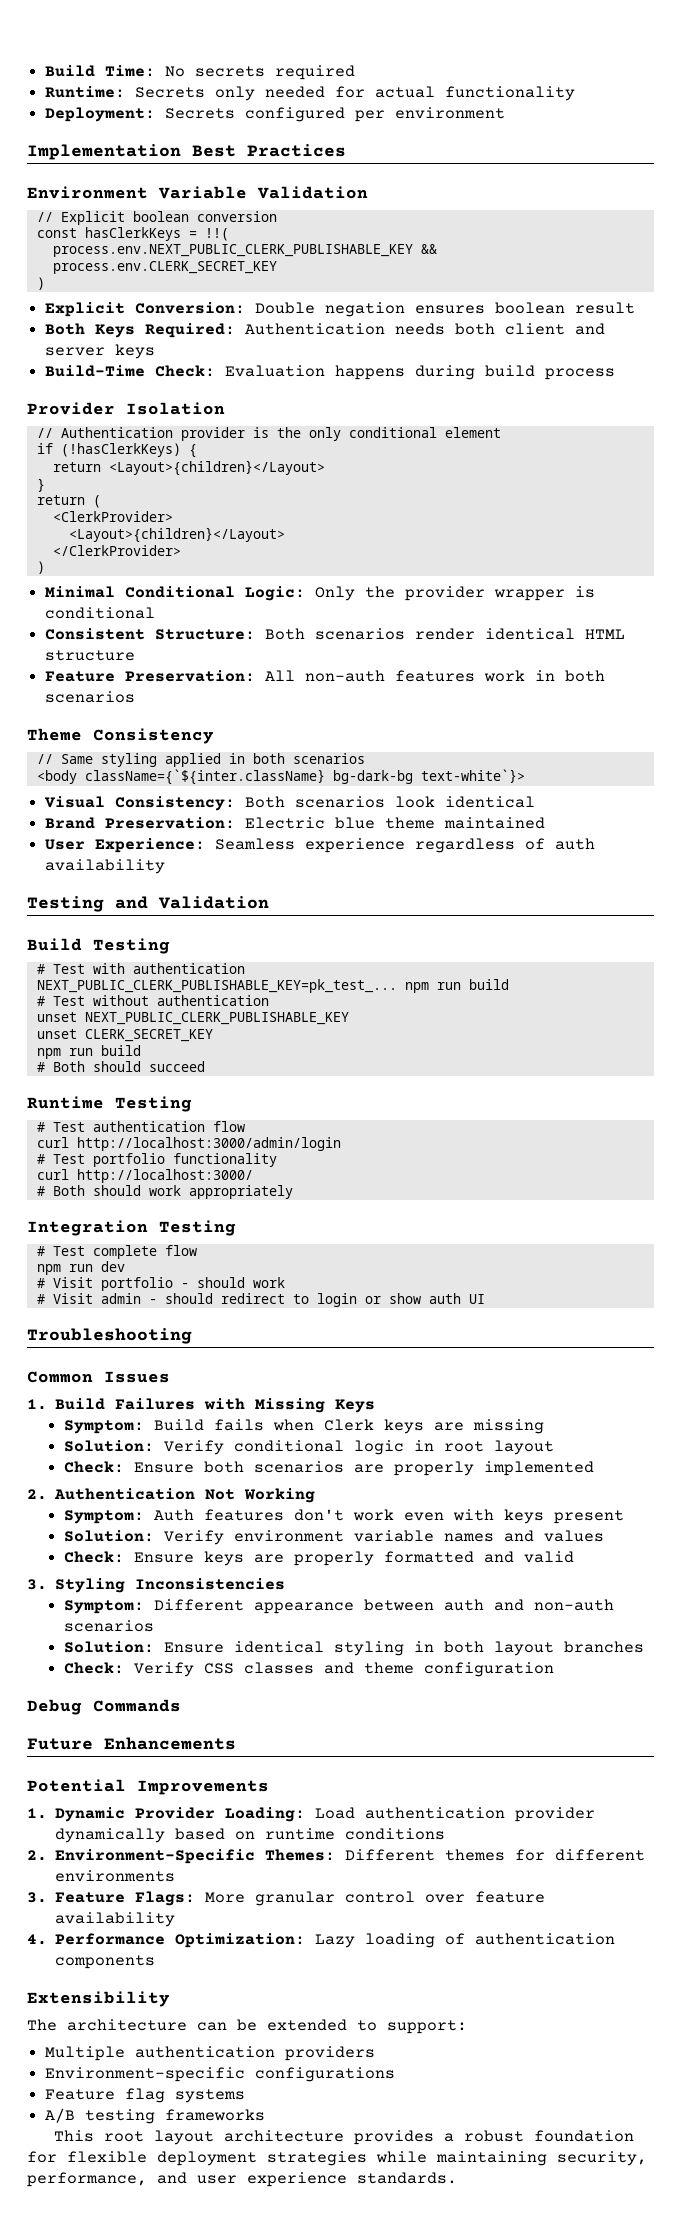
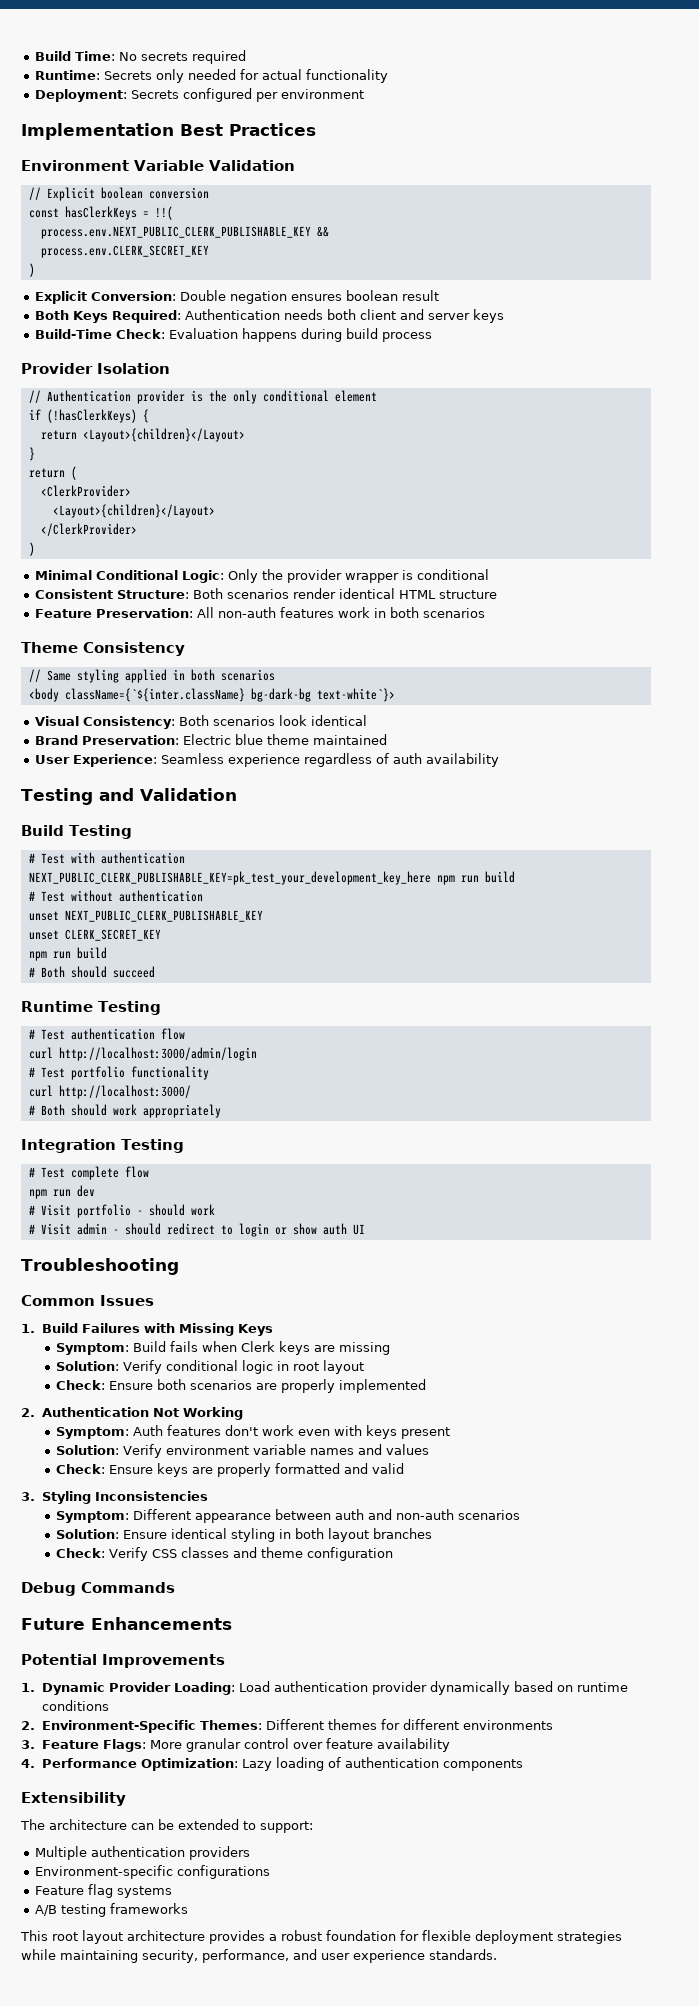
[36,979,397,993] NEXT_PUBLIC_CLERK_PUBLISHABLE_KEY=pk_test_... -> [28,871,431,885] NEXT_PUBLIC_CLERK_PUBLISHABLE_KEY=pk_test_your_development_key_here

